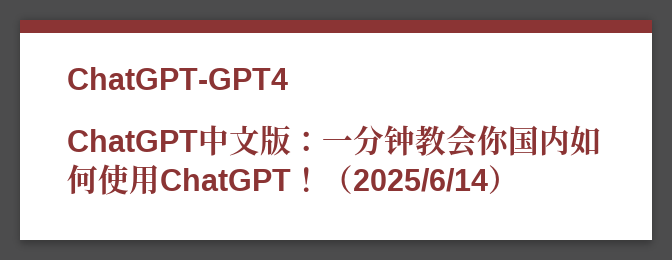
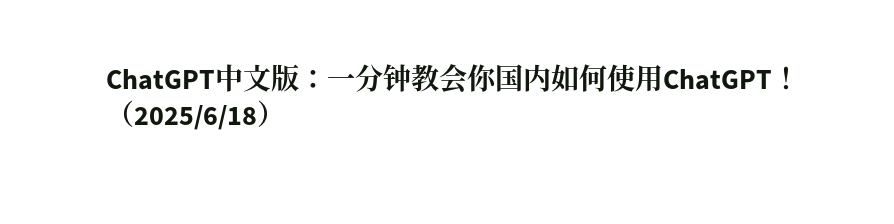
[67,67,288,90] ChatGPT-GPT4 // -> (106, 79) none
[353,168,488,192] 2025/6/14 -> [134,105,257,130] 2025/6/18

